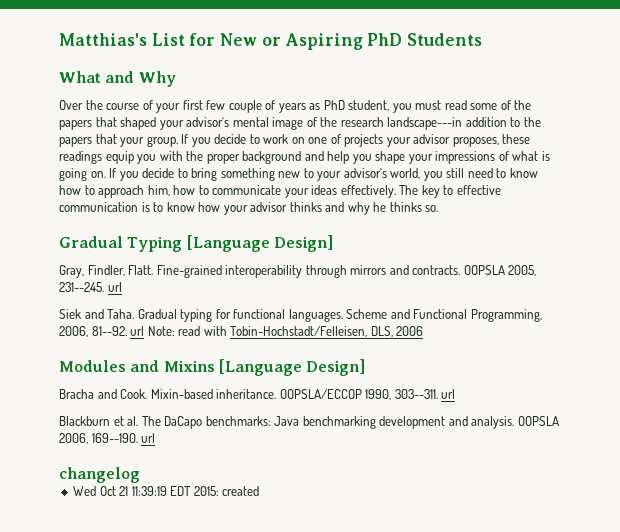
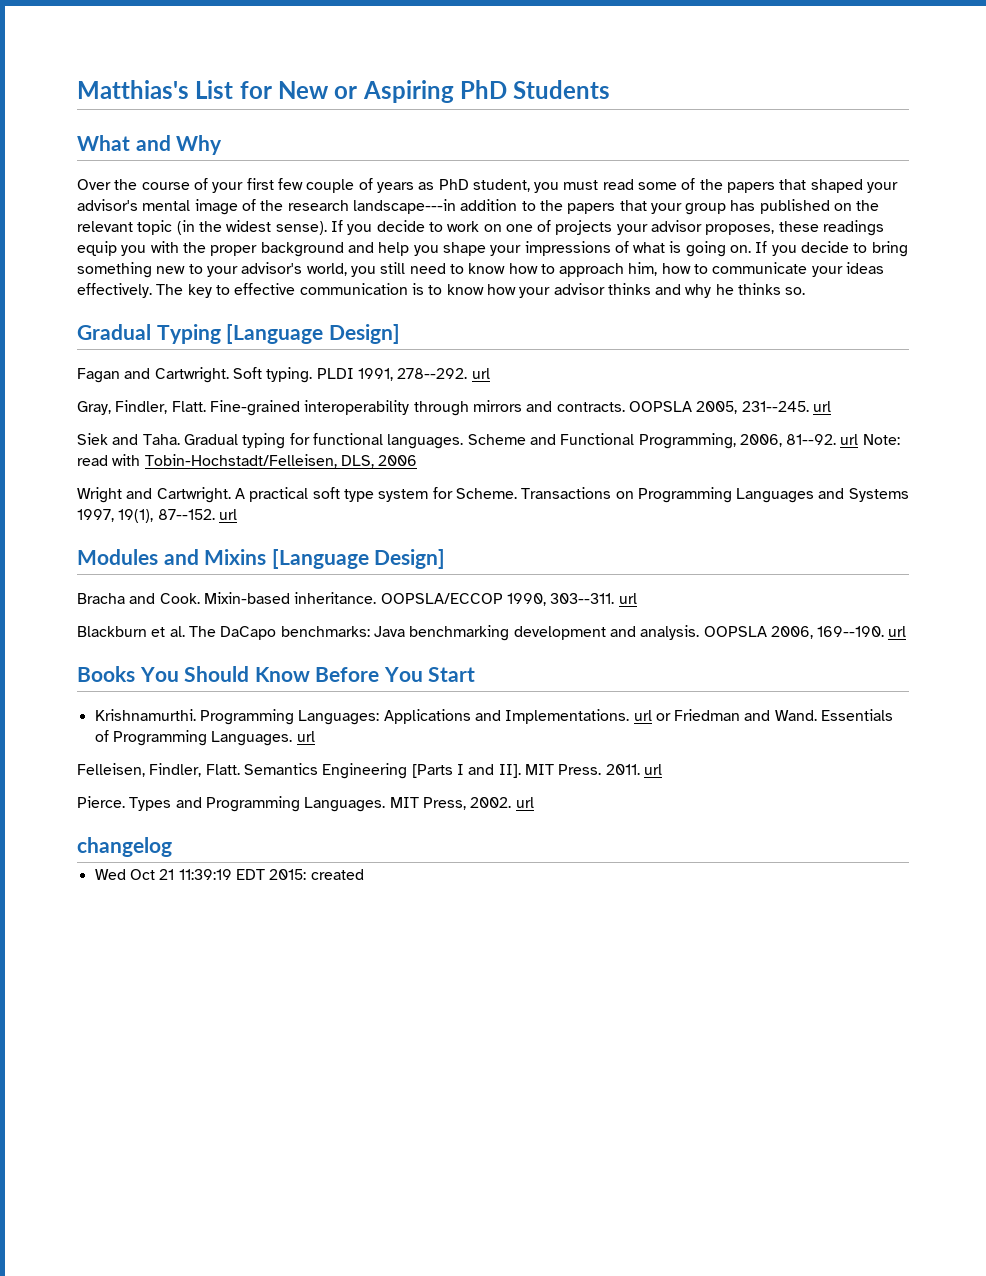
[146,136,178,147] group. -> [685,199,880,215] [77,220,327,235] group has published on the relevant topic (in the widest sense).
(333, 243) none -> [77,367,490,383] // Fagan and Cartwright. Soft typing. PLDI 1991, 278--292. url
(424, 331) none -> [77,487,909,503] [77,509,237,523] // Wright and Cartwright. A practical soft type system for Scheme. Transactions on Programming Languages and Systems 1997, 19(1), 87--152. url
(156, 438) none -> [77,666,476,682] [94,709,894,725] [94,730,315,746] [77,763,662,779] [77,796,534,812] // Books You Should Know Before You Start // Krishnamurthi. Programming Languages: Applications and Implementations. url or Friedman and Wand. Essentials of Programming Languages. url // Felleisen, Findler, Flatt. Semantics Engineering [Parts I and II]. MIT Press. 2011. url // Pierce. Types and Programming Languages. MIT Press, 2002. url

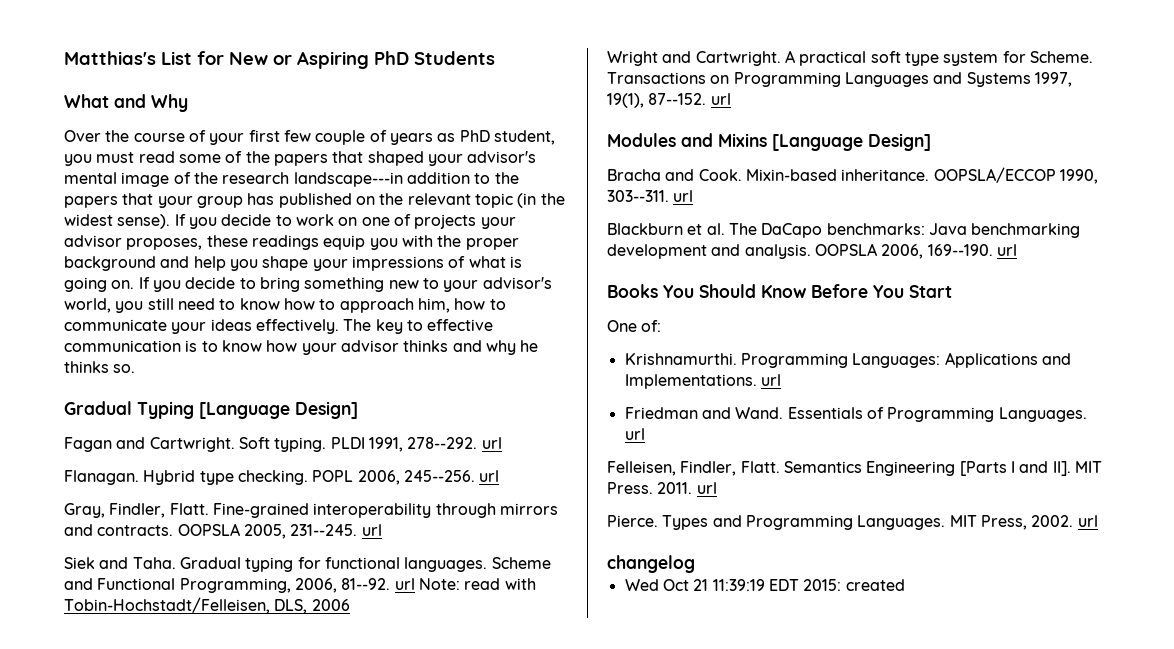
(490, 373) none -> [64,470,500,485] // Flanagan. Hybrid type checking. POPL 2006, 245--256. url
(476, 674) none -> [607,320,662,332] // One of:
[655,713,671,721] or -> (781, 380) //

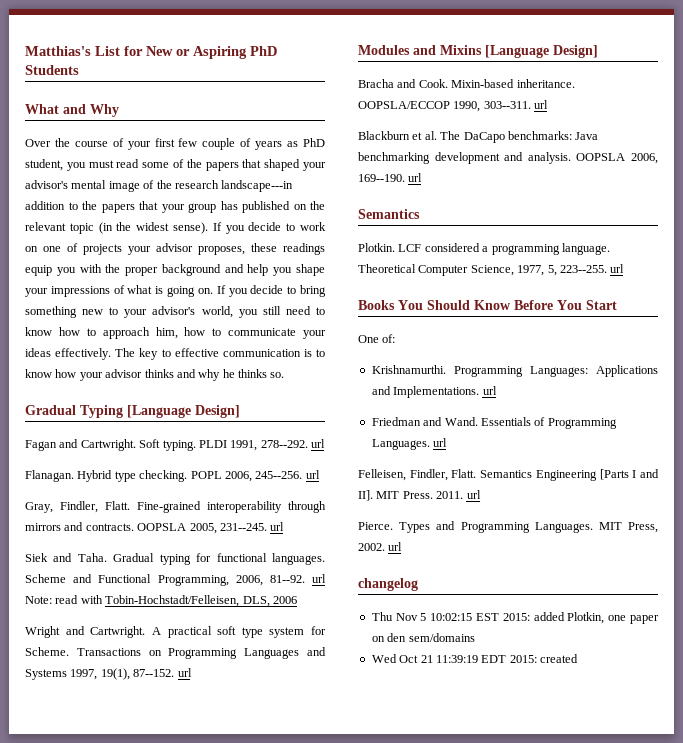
(1017, 250) none -> [358,209,420,219] [358,243,610,255] [358,264,625,276] // Semantics // Plotkin. LCF considered a programming language. Theoretical Computer Science, 1977, 5, 223--255. url
(695, 564) none -> [371,612,659,624] [371,633,475,642] // Thu Nov 5 10:02:15 EST 2015: added Plotkin, one paper on den sem/domains

